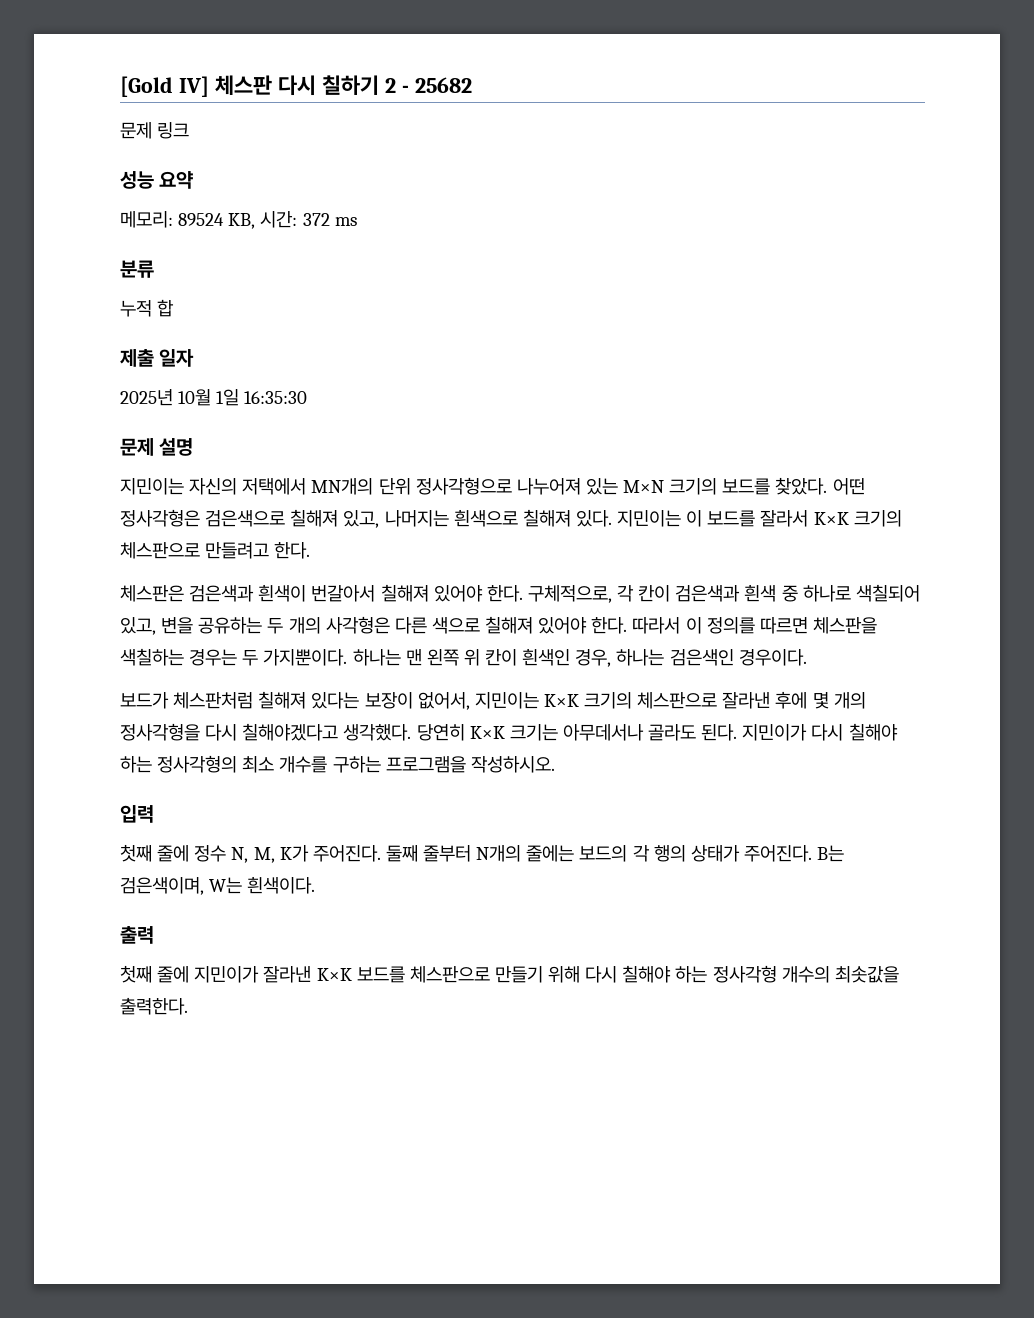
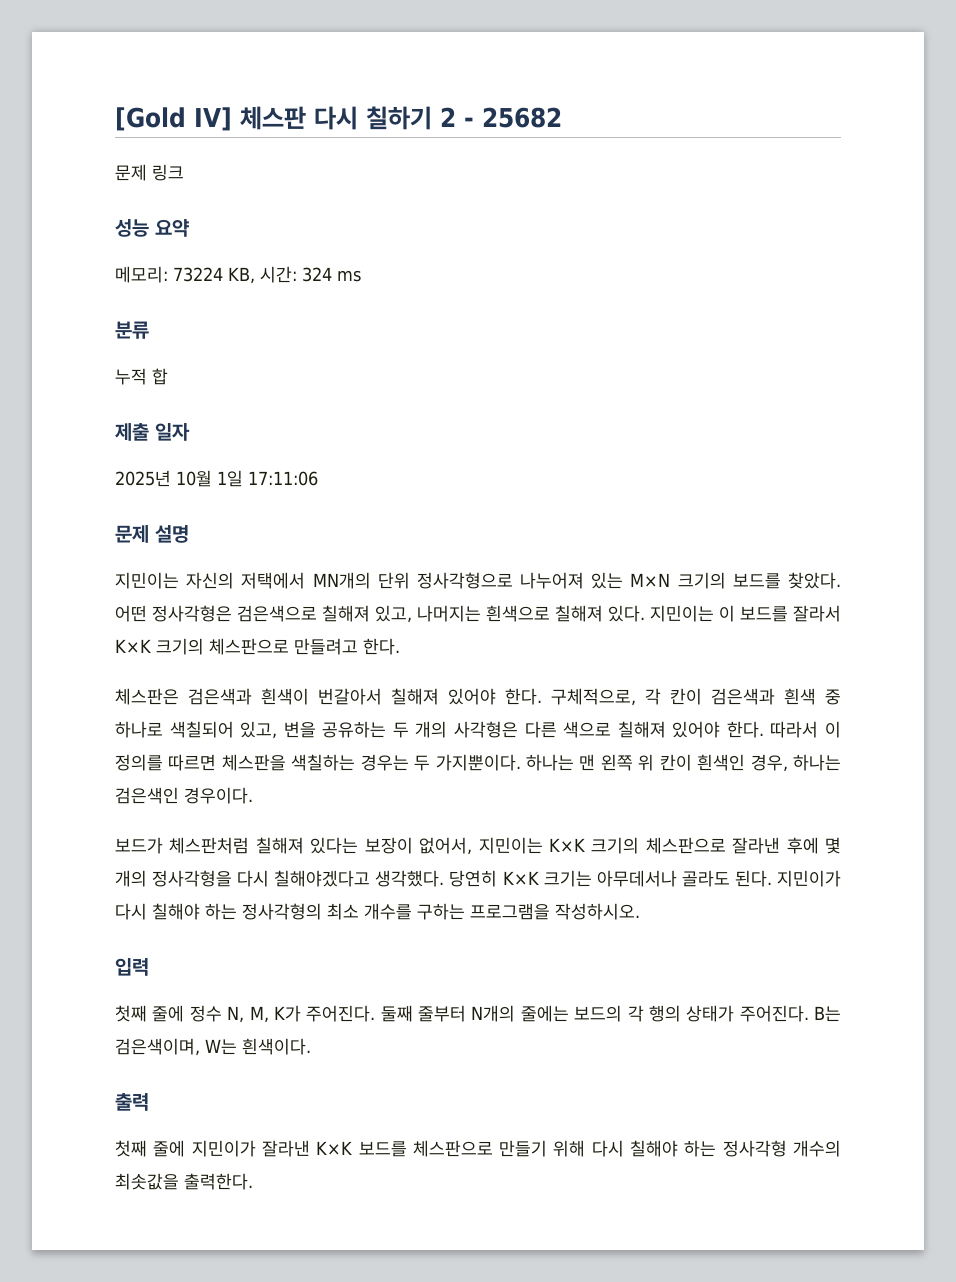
[178,213,225,226] 89524 -> [173,267,223,282] 73224
[302,213,330,226] 372 -> [302,267,332,282] 324
[244,391,308,404] 16:35:30 -> [248,471,318,486] 17:11:06

